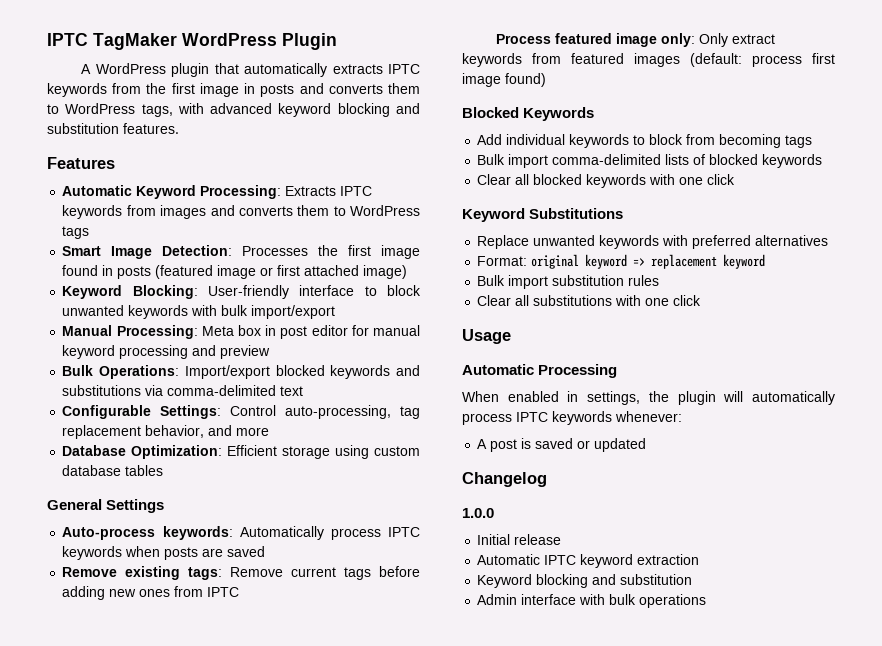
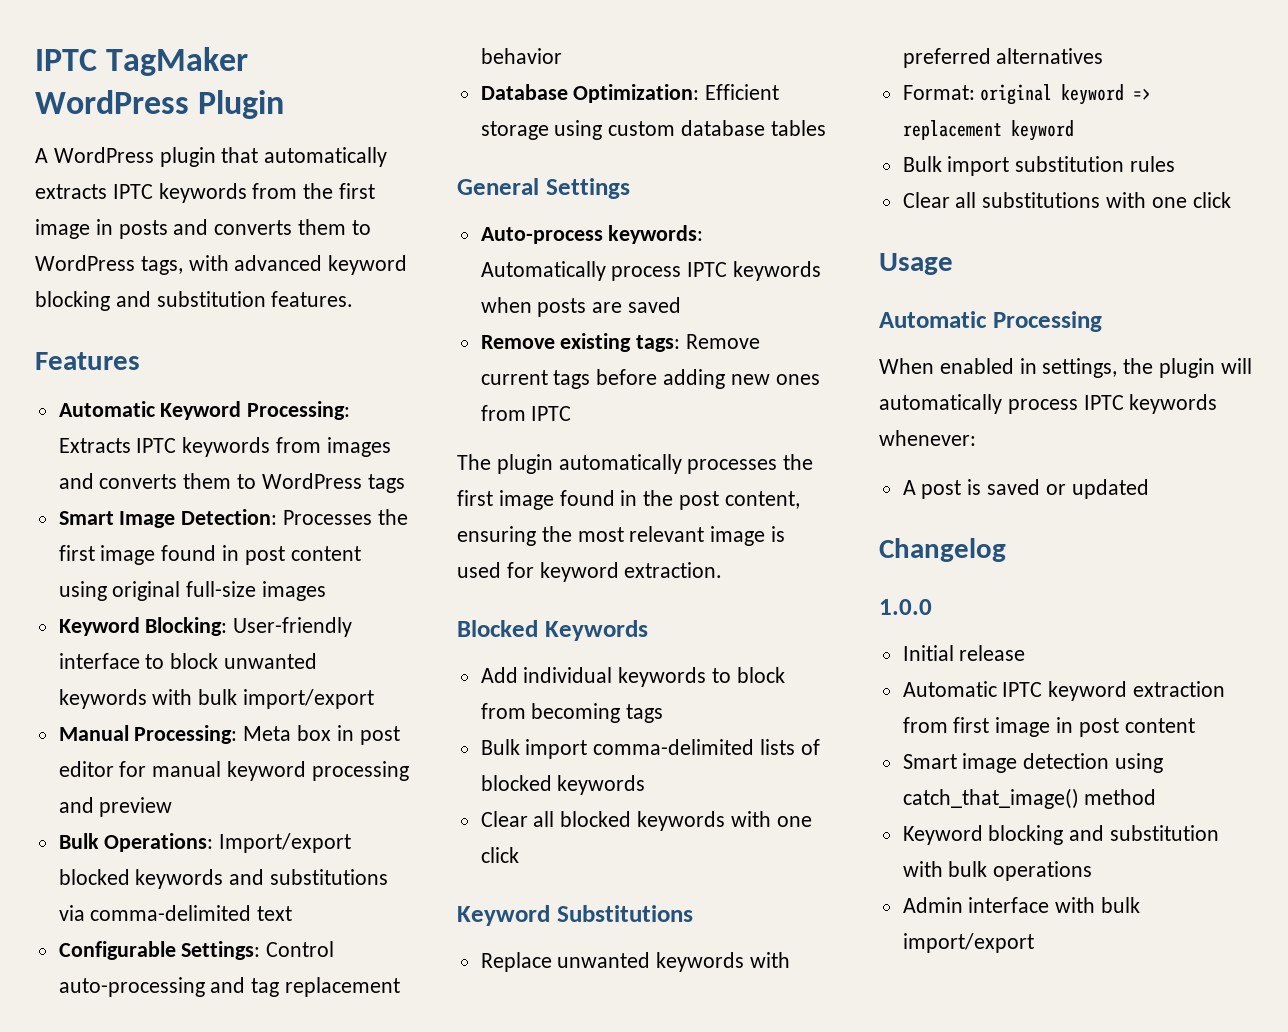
[117,265,408,279] posts (featured image or first attached image) -> [244,546,361,565] [58,581,327,601] post content using original full-size images
[285,405,420,419] [62,425,270,439] auto-processing, tag replacement behavior, and more -> [58,977,401,997] [480,48,562,64] auto-processing and tag replacement behavior
[496,33,776,47] [462,53,835,67] [462,73,546,87] Process featured image only: Only extract keywords from featured images (default: process first image found) -> [457,454,814,474] [457,490,800,510] [457,526,786,546] [457,562,723,582] The plugin automatically processes the first image found in the post content, ensuring the most relevant image is used for keyword extraction.
(700, 559) none -> [902,717,1195,737] [902,753,1164,773] [902,788,1157,809] from first image in post content // Smart image detection using catch_that_image() method
(693, 579) none -> [902,861,1093,881] with bulk operations
[639,594,707,608] operations -> [902,933,1034,953] import/export

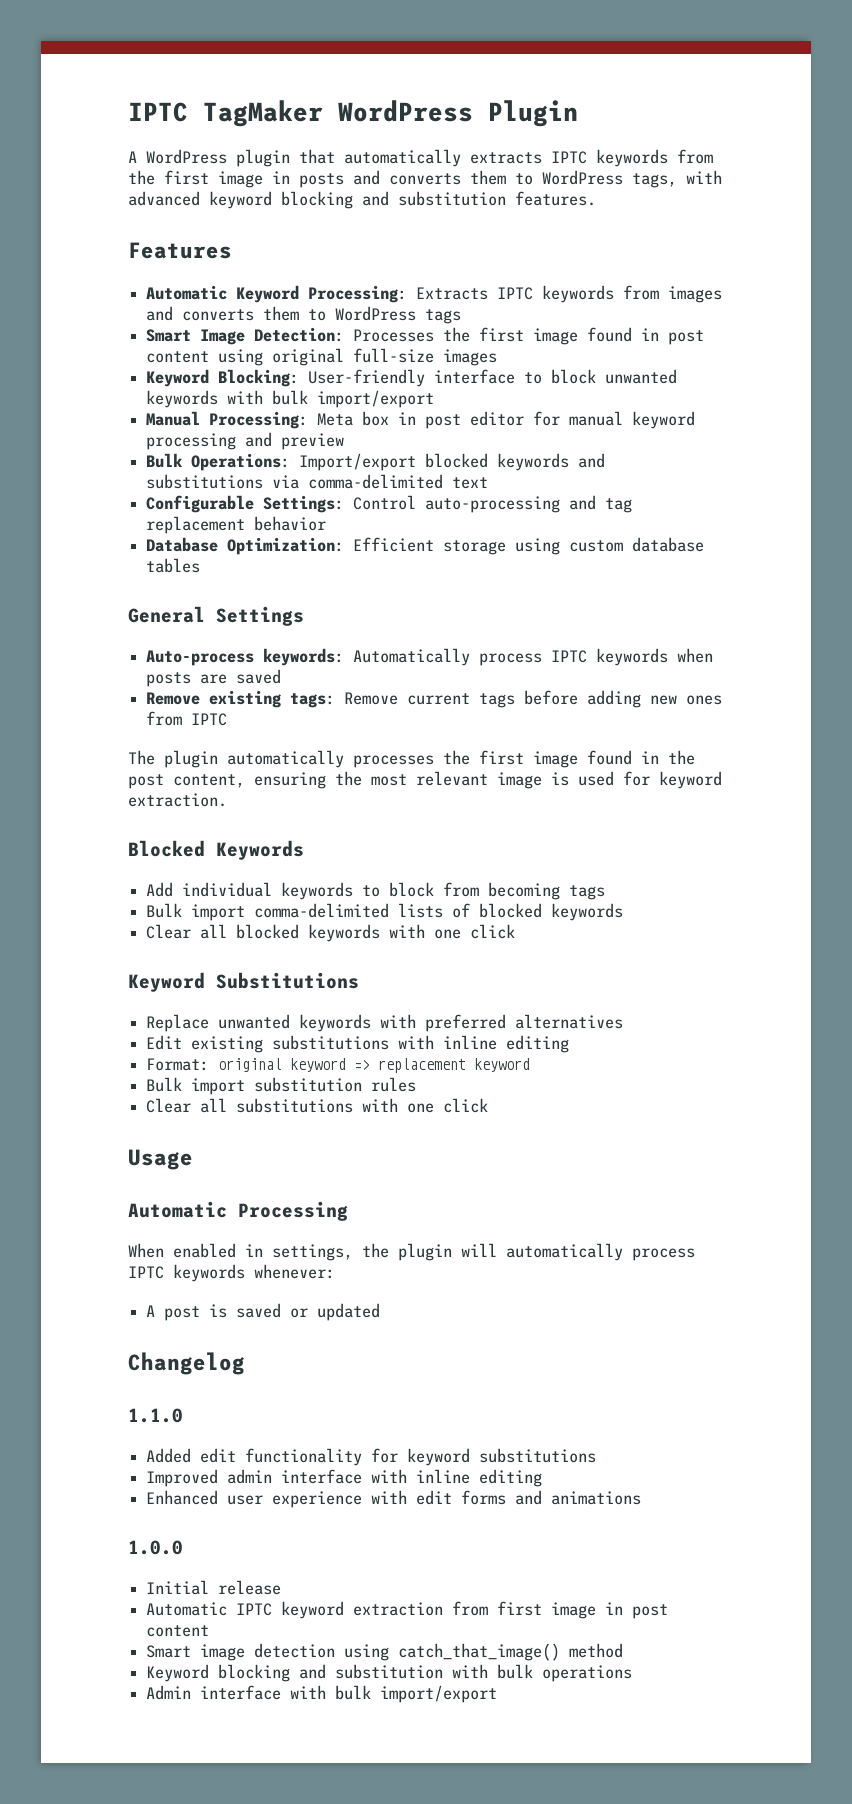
(1104, 56) none -> [146,1035,570,1053] // Edit existing substitutions with inline editing
(1006, 550) none -> [128,1408,183,1423] [146,1448,597,1466] [146,1469,543,1487] [146,1490,642,1508] // 1.1.0 // Added edit functionality for keyword substitutions // Improved admin interface with inline editing // Enhanced user experience with edit forms and animations

